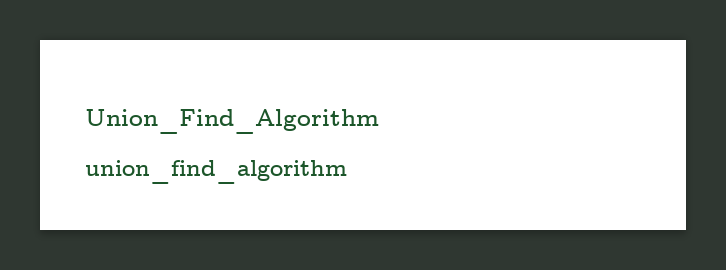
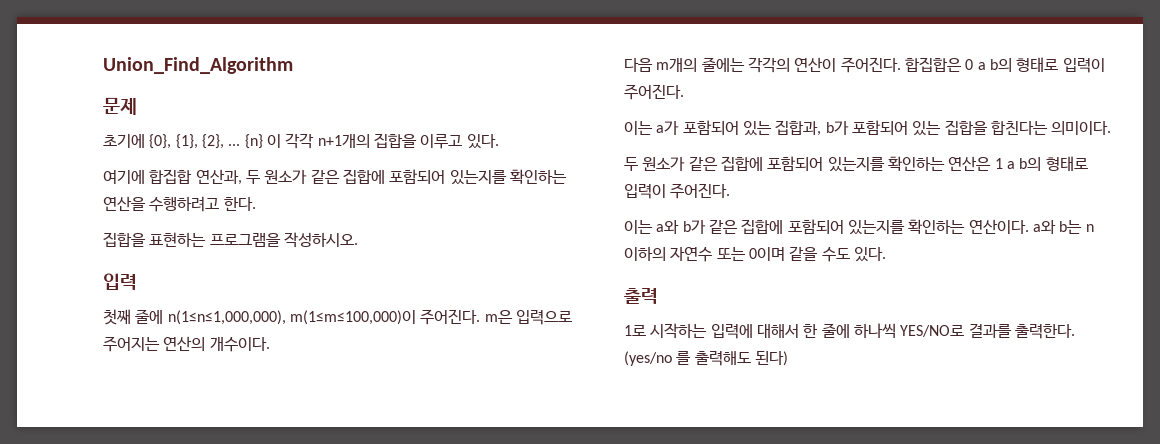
[85,160,347,184] union_find_algorithm -> [103,97,137,115] [103,133,499,149] [103,169,567,185] [103,196,256,212] [103,232,358,248] [103,273,137,290] [103,309,572,325] [103,336,270,352] [624,57,1105,73] [624,84,684,100] [624,120,1112,136] [624,156,1088,172] [624,183,731,199] [624,219,1094,235] [624,246,886,262] [624,288,658,304] [624,323,1075,339] [624,351,788,366] 문제 // 초기에 {0}, {1}, {2}, ... {n} 이 각각 n+1개의 집합을 이루고 있다. // 여기에 합집합 연산과, 두 원소가 같은 집합에 포함되어 있는지를 확인하는 연산을 수행하려고 한다. // 집합을 표현하는 프로그램을 작성하시오. // 입력 // 첫째 줄에 n(1≤n≤1,000,000), m(1≤m≤100,000)이 주어진다. m은 입력으로 주어지는 연산의 개수이다. // 다음 m개의 줄에는 각각의 연산이 주어진다. 합집합은 0 a b의 형태로 입력이 주어진다. // 이는 a가 포함되어 있는 집합과, b가 포함되어 있는 집합을 합친다는 의미이다. // 두 원소가 같은 집합에 포함되어 있는지를 확인하는 연산은 1 a b의 형태로 입력이 주어진다. // 이는 a와 b가 같은 집합에 포함되어 있는지를 확인하는 연산이다. a와 b는 n 이하의 자연수 또는 0이며 같을 수도 있다. // 출력 // 1로 시작하는 입력에 대해서 한 줄에 하나씩 YES/NO로 결과를 출력한다. (yes/no 를 출력해도 된다)

